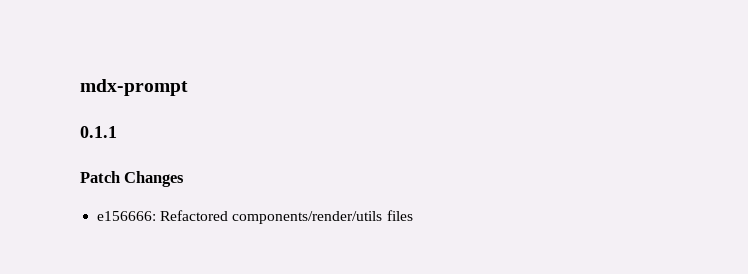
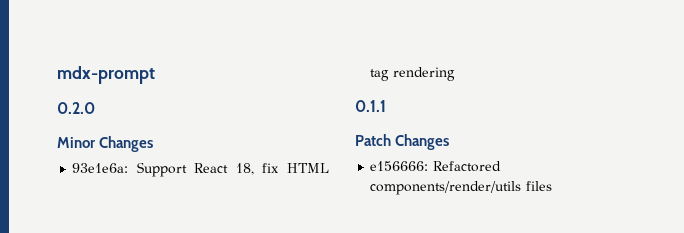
(188, 87) none -> [57,102,95,114] [57,136,154,152] [72,162,330,177] [370,67,456,81] // 0.2.0 // Minor Changes // 93e1e6a: Support React 18, fix HTML tag rendering

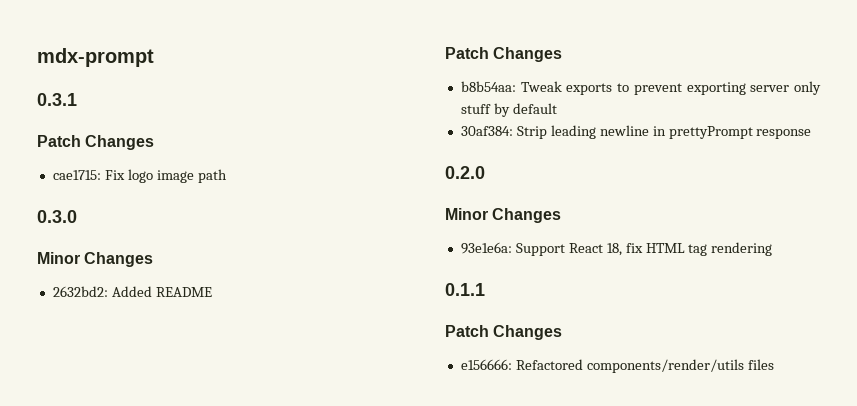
(155, 75) none -> [37,93,77,106] [37,135,155,150] [52,169,227,183] [37,210,77,223] [37,252,154,267] [52,286,212,297] [445,47,563,62] [460,81,822,95] [460,103,557,117] [460,125,812,139] // 0.3.1 // Patch Changes // cae1715: Fix logo image path // 0.3.0 // Minor Changes // 2632bd2: Added README // Patch Changes // b8b54aa: Tweak exports to prevent exporting server only stuff by default // 30af384: Strip leading newline in prettyPrompt response

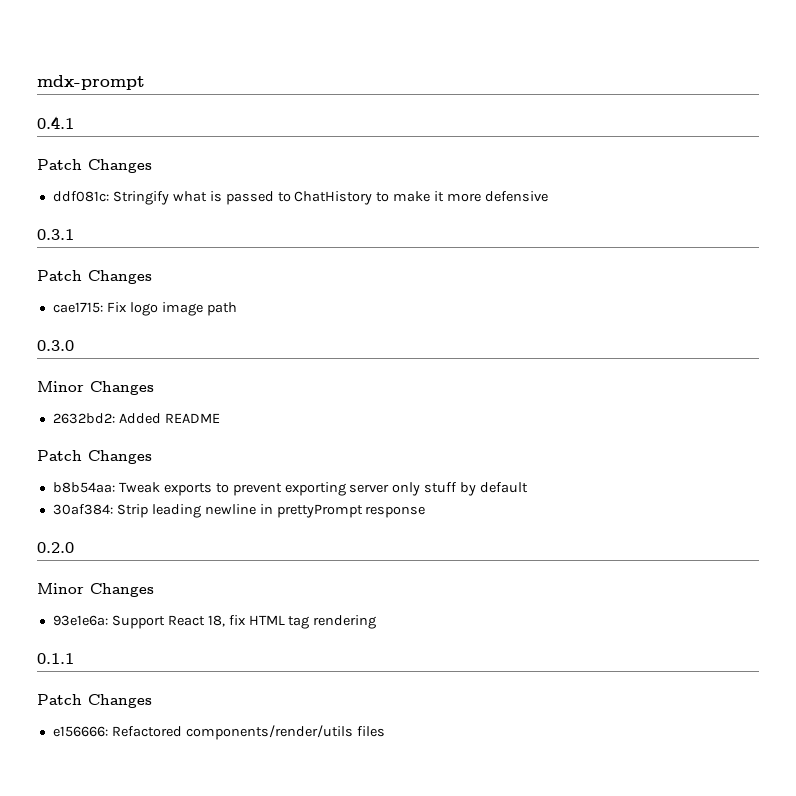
(154, 57) none -> [37,116,74,129] [37,159,152,173] [52,191,549,205] // 0.4.1 // Patch Changes // ddf081c: Stringify what is passed to ChatHistory to make it more defensive

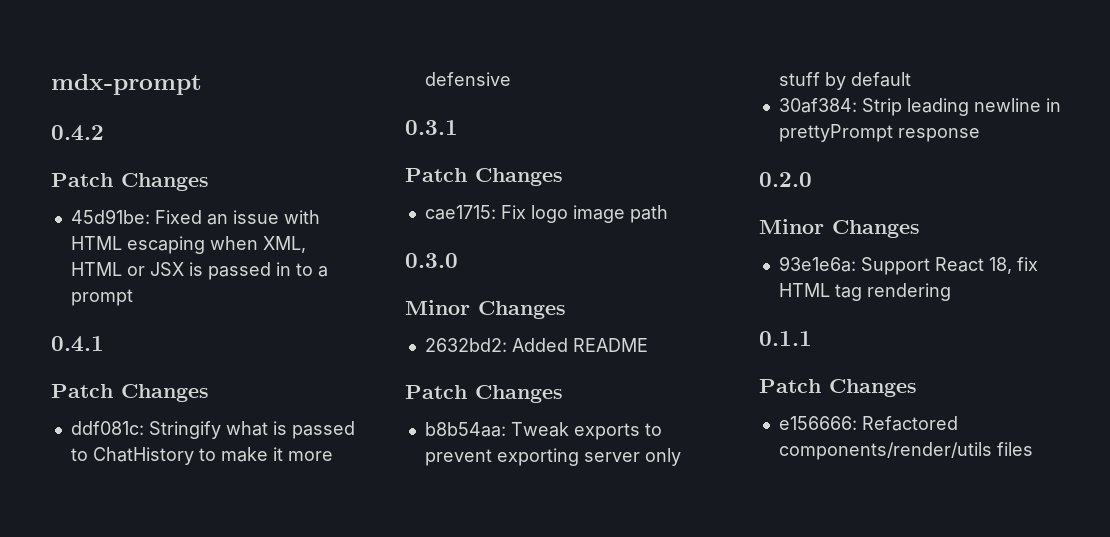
(145, 82) none -> [51,125,104,141] [51,173,209,191] [70,209,320,225] [70,236,306,254] [70,262,328,280] [70,289,133,306] // 0.4.2 // Patch Changes // 45d91be: Fixed an issue with HTML escaping when XML, HTML or JSX is passed in to a prompt

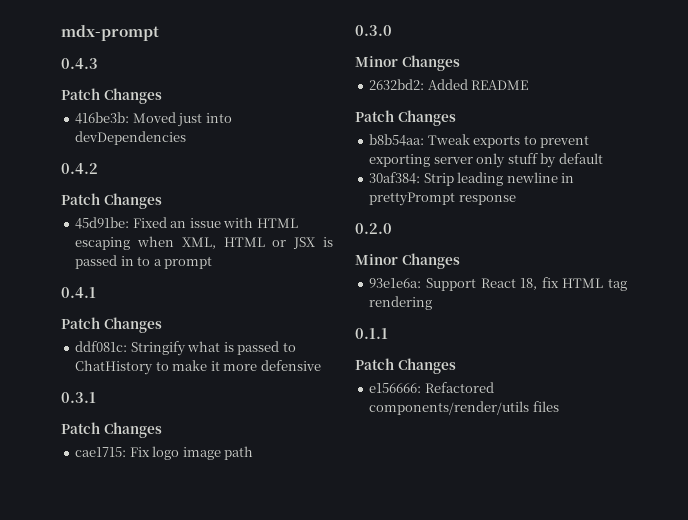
(202, 84) none -> [61,58,98,69] [61,88,162,104] [75,112,232,127] [75,131,187,145] // 0.4.3 // Patch Changes // 416be3b: Moved just into devDependencies

